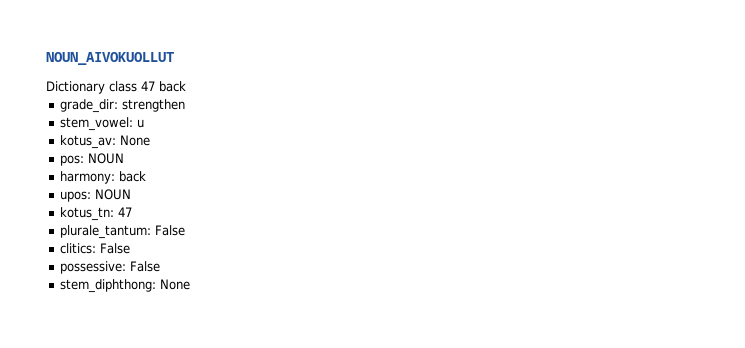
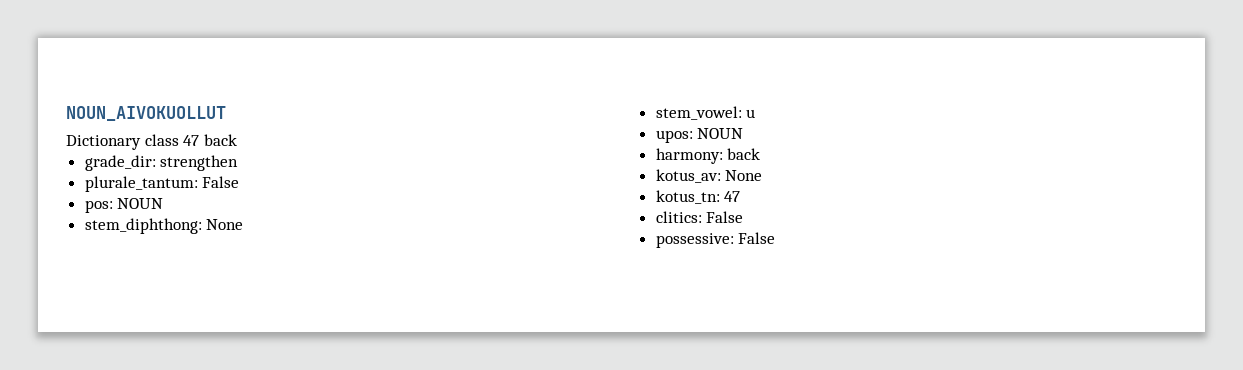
(186, 105) none -> [84,176,240,192] [84,198,164,213] [84,218,244,234] // plurale_tantum: False // pos: NOUN // stem_diphthong: None
[60,135,151,149] [60,155,85,166] kotus_av: None // pos: -> [655,130,693,143] upos:
[60,189,132,202] upos: NOUN -> [655,169,763,183] kotus_av: None
[60,225,186,239] // plurale_tantum: False -> (741, 196) none
[60,279,191,293] // stem_diphthong: None -> (776, 238) none

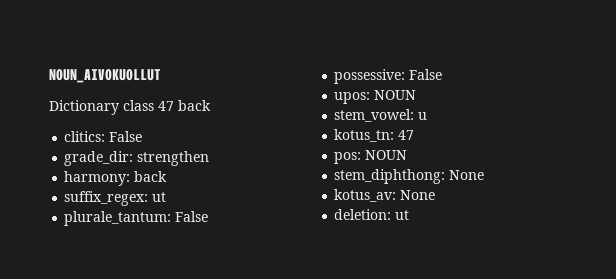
(237, 140) none -> [64,131,143,142] // clitics: False
[84,176,240,192] [84,198,164,213] [84,218,244,234] [655,106,756,120] [655,128,744,143] [655,148,761,164] [655,169,763,183] [655,190,741,204] [655,211,744,223] [655,232,776,248] plurale_tantum: False // pos: NOUN // stem_diphthong: None // stem_vowel: u // upos: NOUN // harmony: back // kotus_av: None // kotus_tn: 47 // clitics: False // possessive: False -> [64,171,168,186] [64,191,167,206] [64,211,209,226] [334,69,443,84] [334,90,417,104] [334,109,428,122] [334,129,415,142] [334,150,408,164] [334,169,485,184] [334,189,436,202] [334,209,410,220] harmony: back // suffix_regex: ut // plurale_tantum: False // possessive: False // upos: NOUN // stem_vowel: u // kotus_tn: 47 // pos: NOUN // stem_diphthong: None // kotus_av: None // deletion: ut

